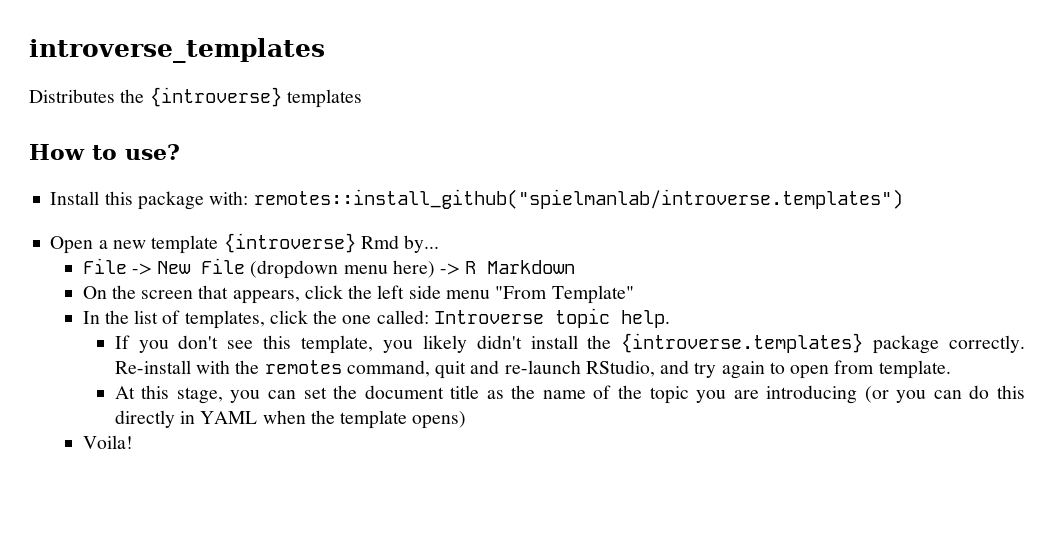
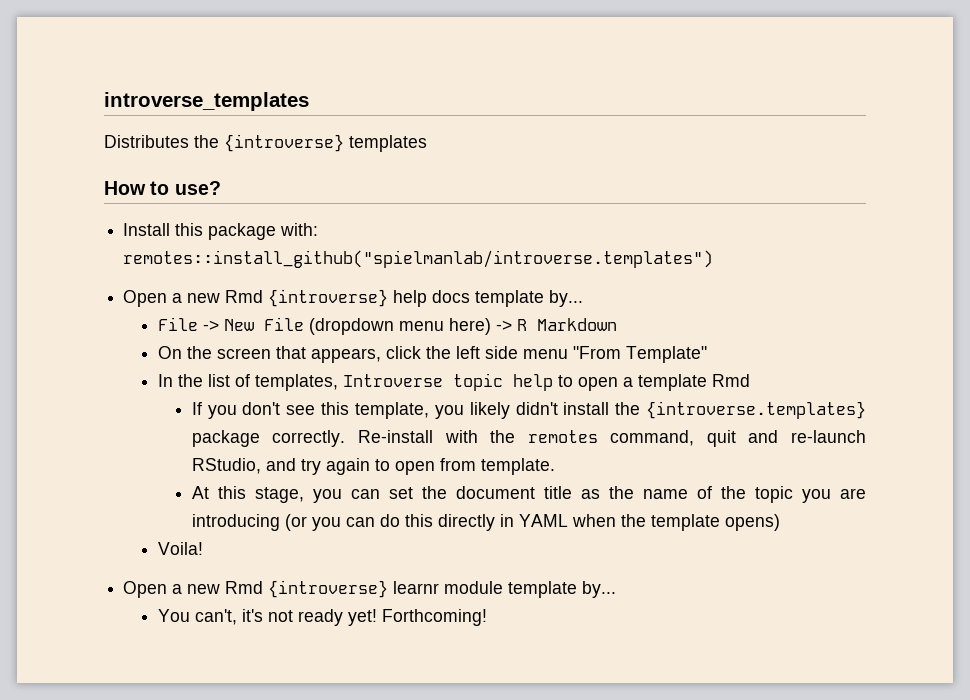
[151,233,399,254] template {introverse} Rmd -> [225,289,545,307] Rmd {introverse} help docs template
[269,308,670,328] click the one called: Introverse topic help. -> [342,373,750,391] Introverse topic help to open a template Rmd
(133, 442) none -> [123,580,617,598] [157,609,487,626] // Open a new Rmd {introverse} learnr module template by... // You can't, it's not ready yet! Forthcoming!

